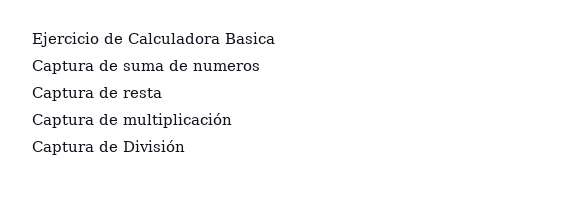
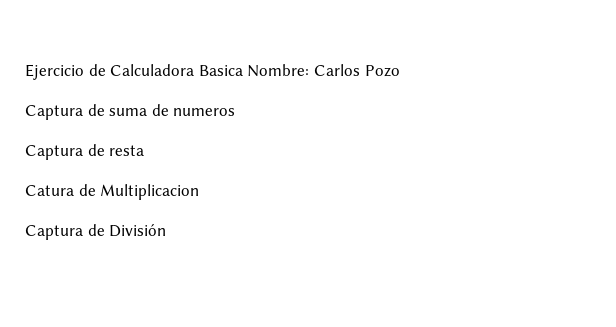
(275, 38) none -> [247,64,400,77] Nombre: Carlos Pozo
[32,113,232,128] Captura de multiplicación -> [25,184,200,200] Catura de Multiplicacion

